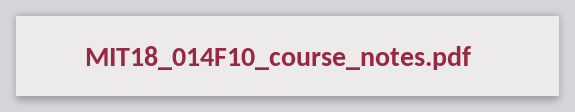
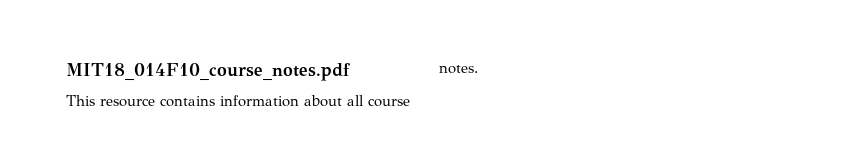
(471, 58) none -> [66,95,410,107] [439,65,478,74] // This resource contains information about all course notes.

